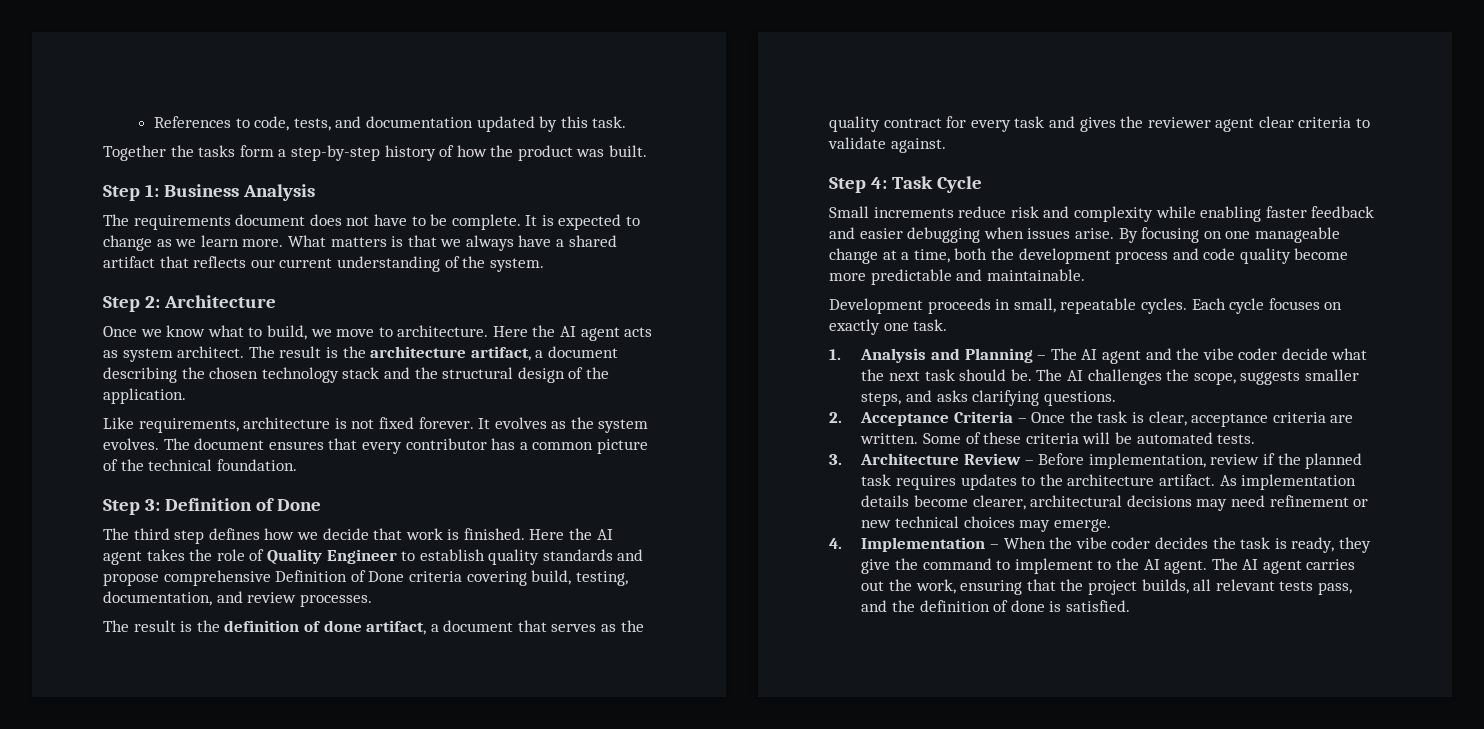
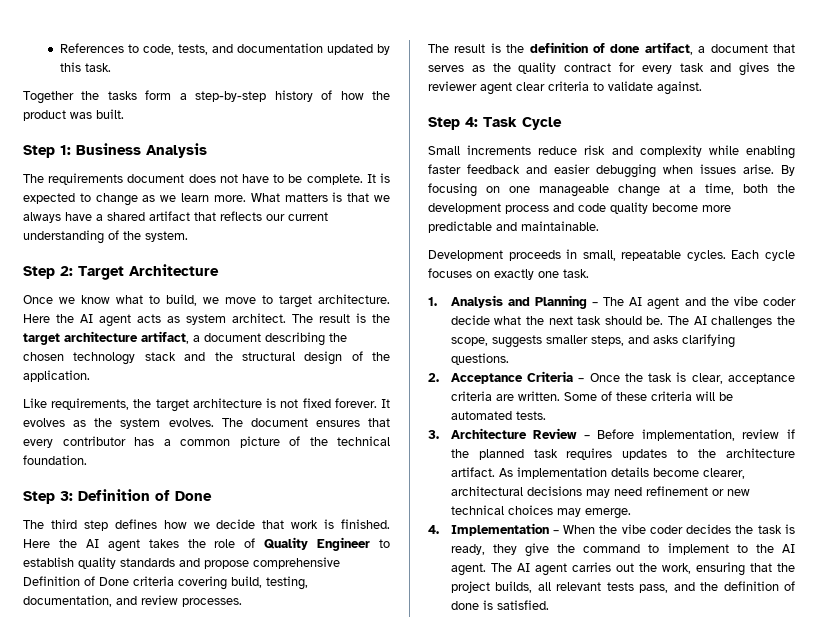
(160, 302) none -> [78,266,124,280] Target
(393, 332) none -> [279,295,312,308] target
(366, 352) none -> [23,333,60,345] target
(239, 425) none -> [133,399,189,412] the target

